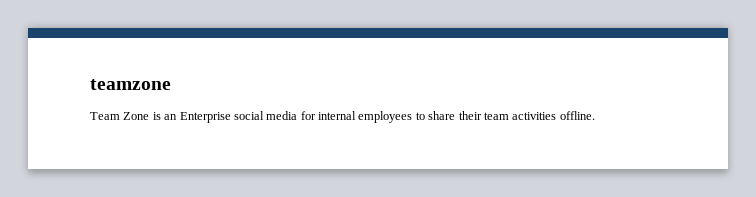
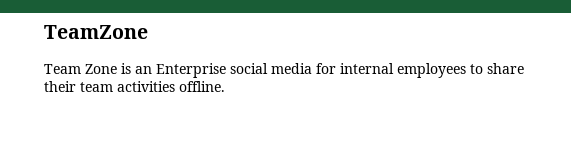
[90,79,171,90] teamzone -> [44,25,148,39] TeamZone

